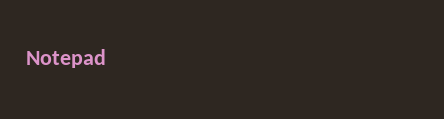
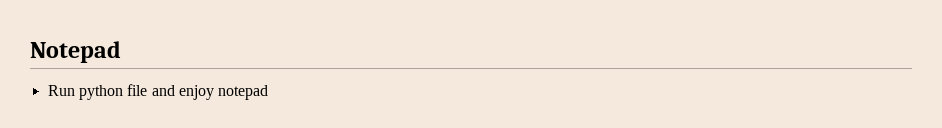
(106, 58) none -> [47,84,269,100] // Run python file and enjoy notepad

